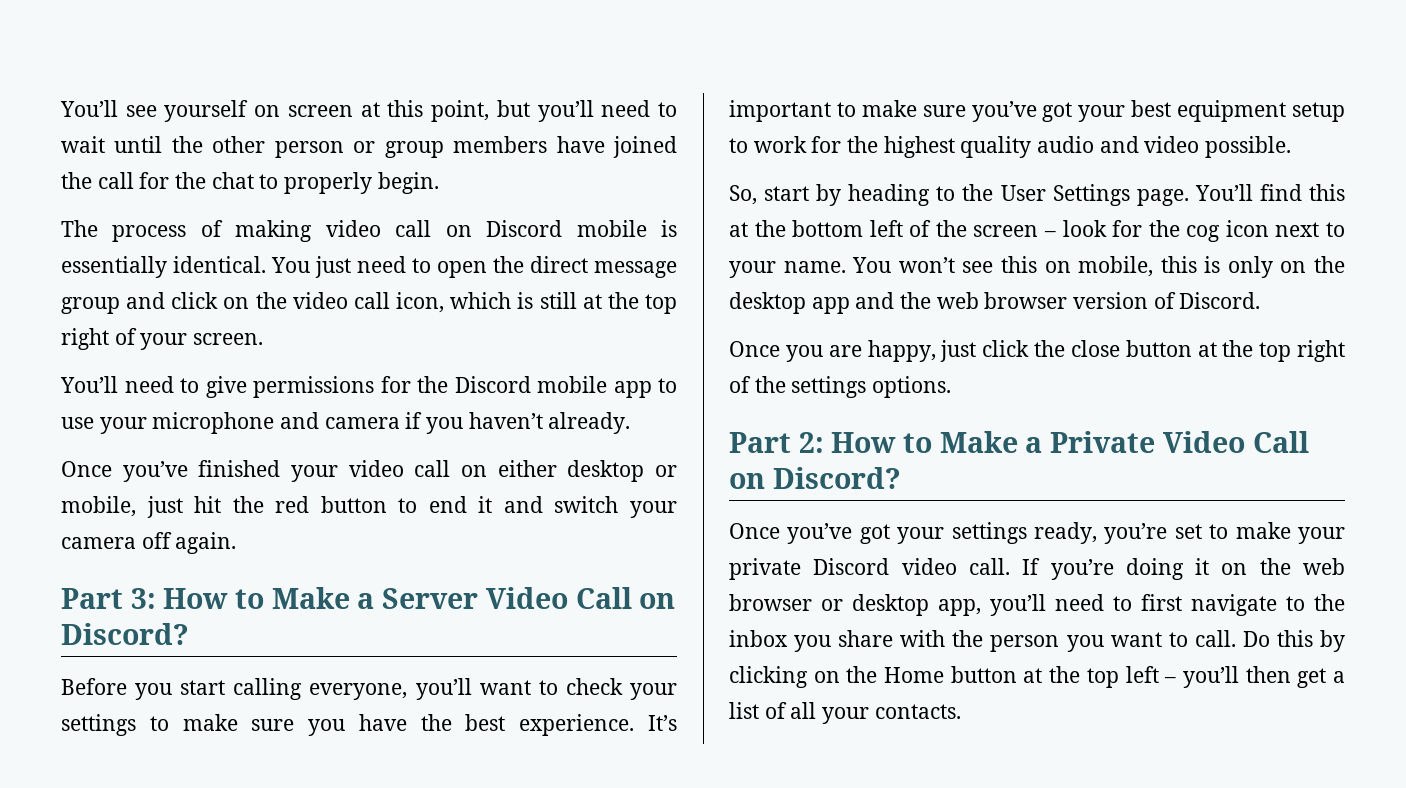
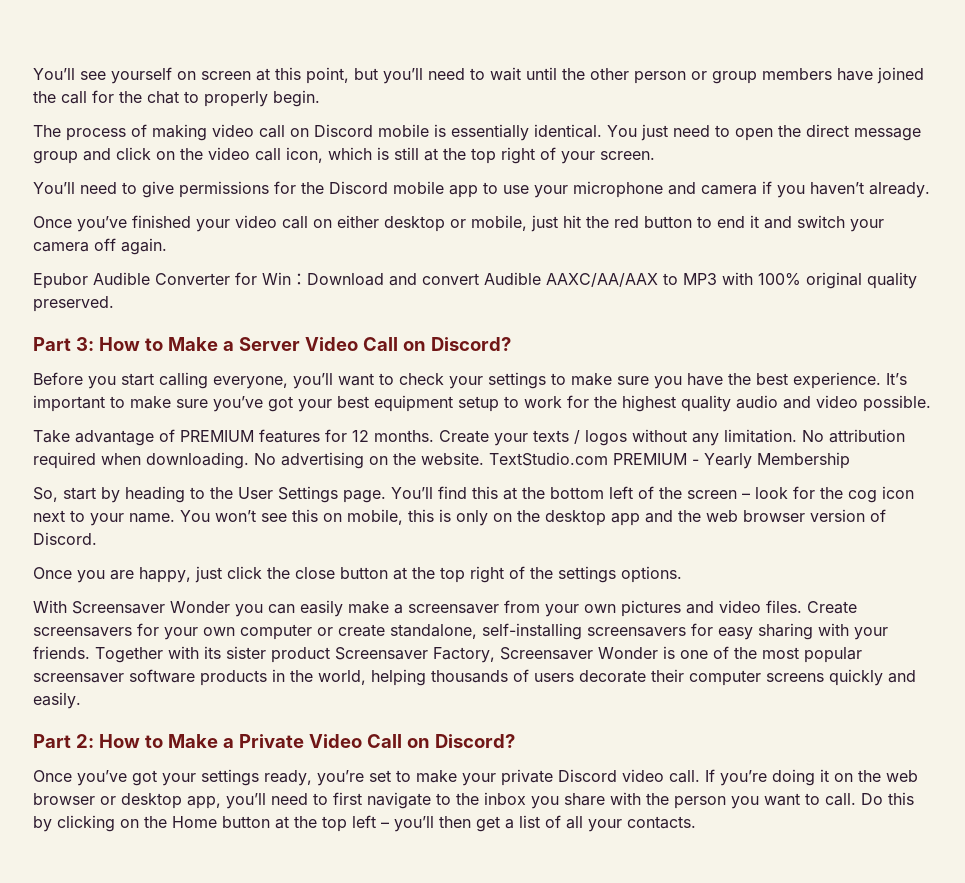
(237, 543) none -> [33,272,917,289] [33,296,114,312] // Epubor Audible Converter for Win：Download and convert Audible AAXC/AA/AAX to MP3 with 100% original quality preserved.
(1292, 147) none -> [33,429,905,446] [33,452,850,469] // Take advantage of PREMIUM features for 12 months. Create your texts / logos without any limitation. No attribution required when downloading. No advertising on the website. TextStudio.com PREMIUM - Yearly Membership
(952, 387) none -> [33,600,857,617] [33,623,888,640] [33,646,862,663] [33,669,916,686] [33,692,81,709] // With Screensaver Wonder you can easily make a screensaver from your own pictures and video files. Create screensavers for your own computer or create standalone, self-installing screensavers for easy sharing with your friends. Together with its sister product Screensaver Factory, Screensaver Wonder is one of the most popular screensaver software products in the world, helping thousands of users decorate their computer screens quickly and easily.

